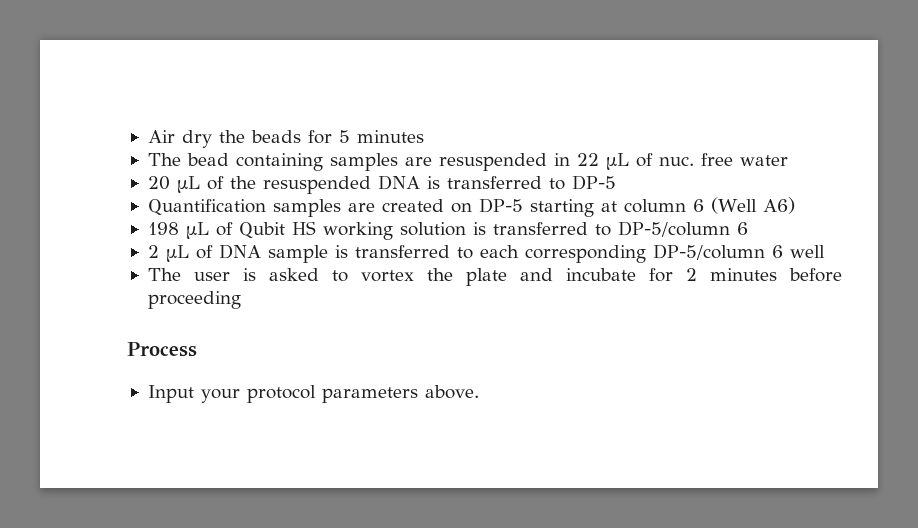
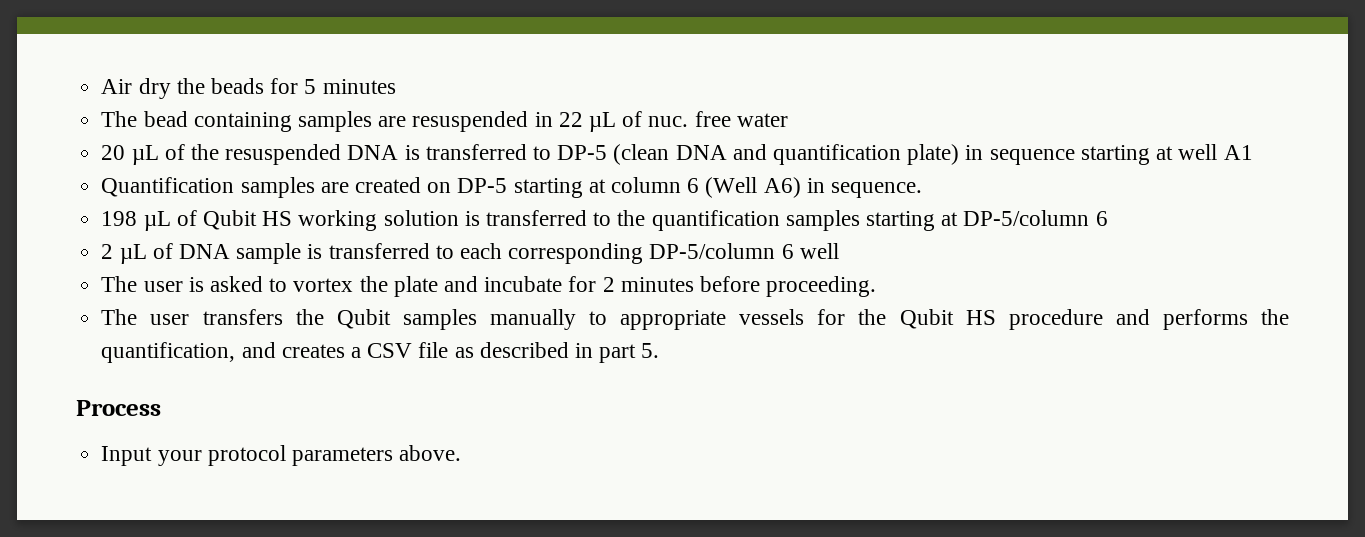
(616, 182) none -> [613,144,1253,165] (clean DNA and quantification plate) in sequence starting at well A1
(795, 205) none -> [806,178,923,198] in sequence.
(611, 230) none -> [617,210,959,231] the quantification samples starting at
[147,291,241,309] proceeding -> [766,276,877,297] [101,309,1289,330] [101,342,660,363] proceeding. // The user transfers the Qubit samples manually to appropriate vessels for the Qubit HS procedure and performs the quantification, and creates a CSV file as described in part 5.

